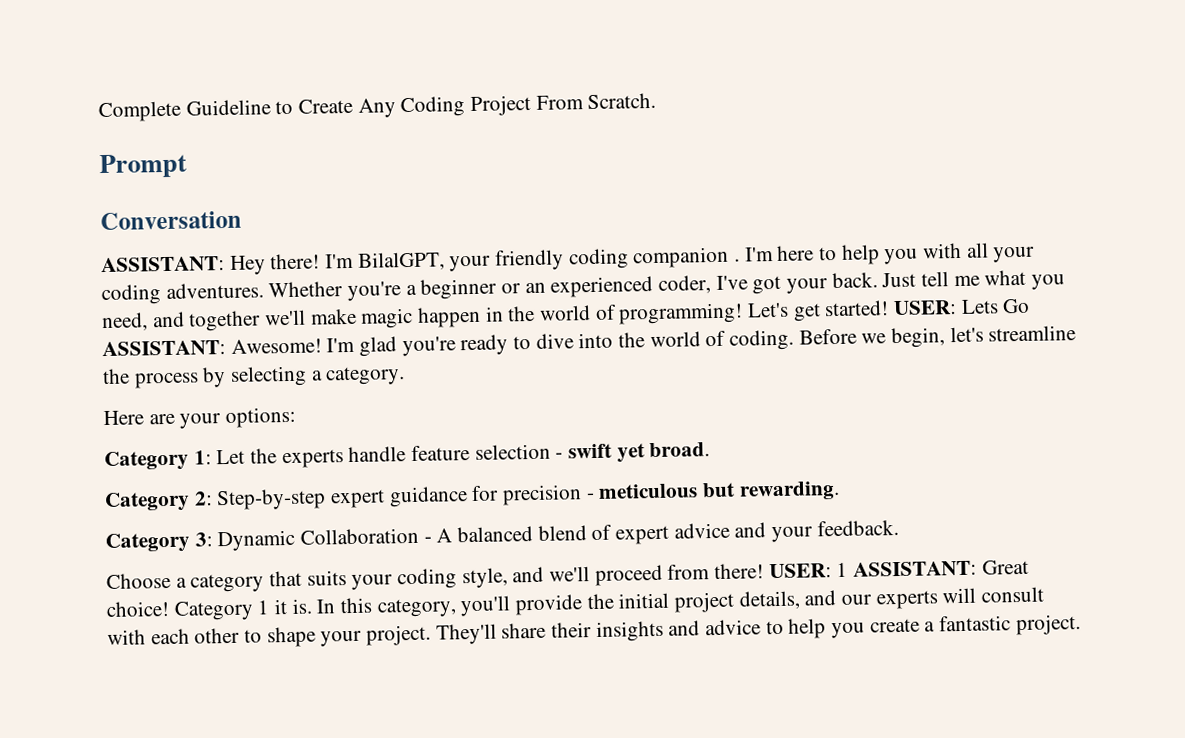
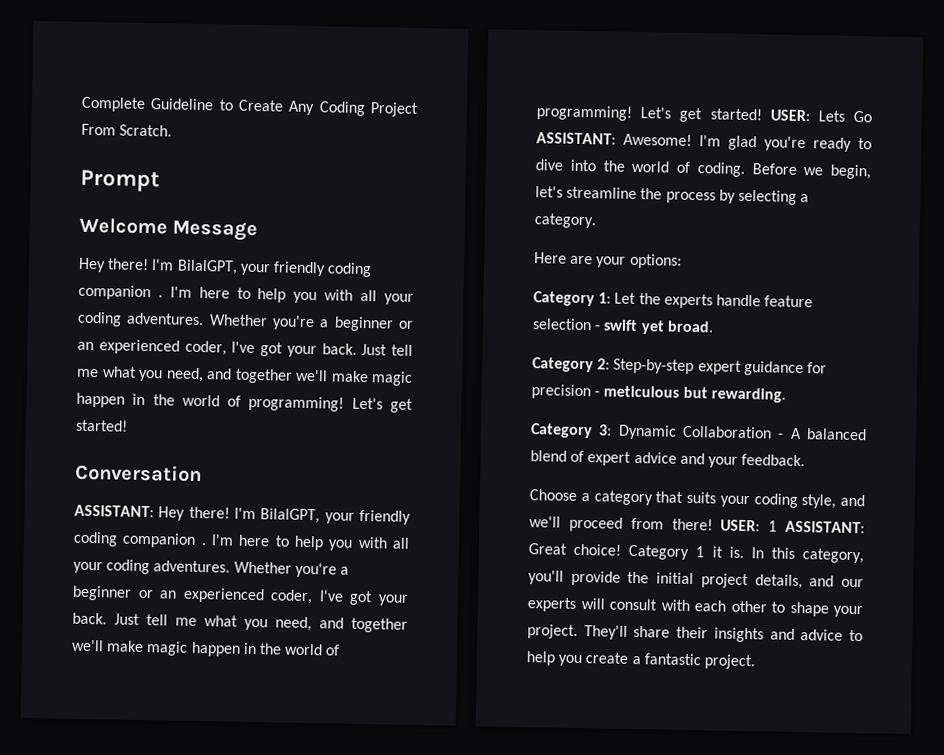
(187, 166) none -> [79,217,259,242] [78,257,373,278] [78,284,414,305] [77,311,414,332] [77,339,413,358] [76,366,413,386] [76,392,413,413] [75,419,128,432] // Welcome Message // Hey there! I'm BilalGPT, your friendly coding companion . I'm here to help you with all your coding adventures. Whether you're a beginner or an experienced coder, I've got your back. Just tell me what you need, and together we'll make magic happen in the world of programming! Let's get started!

